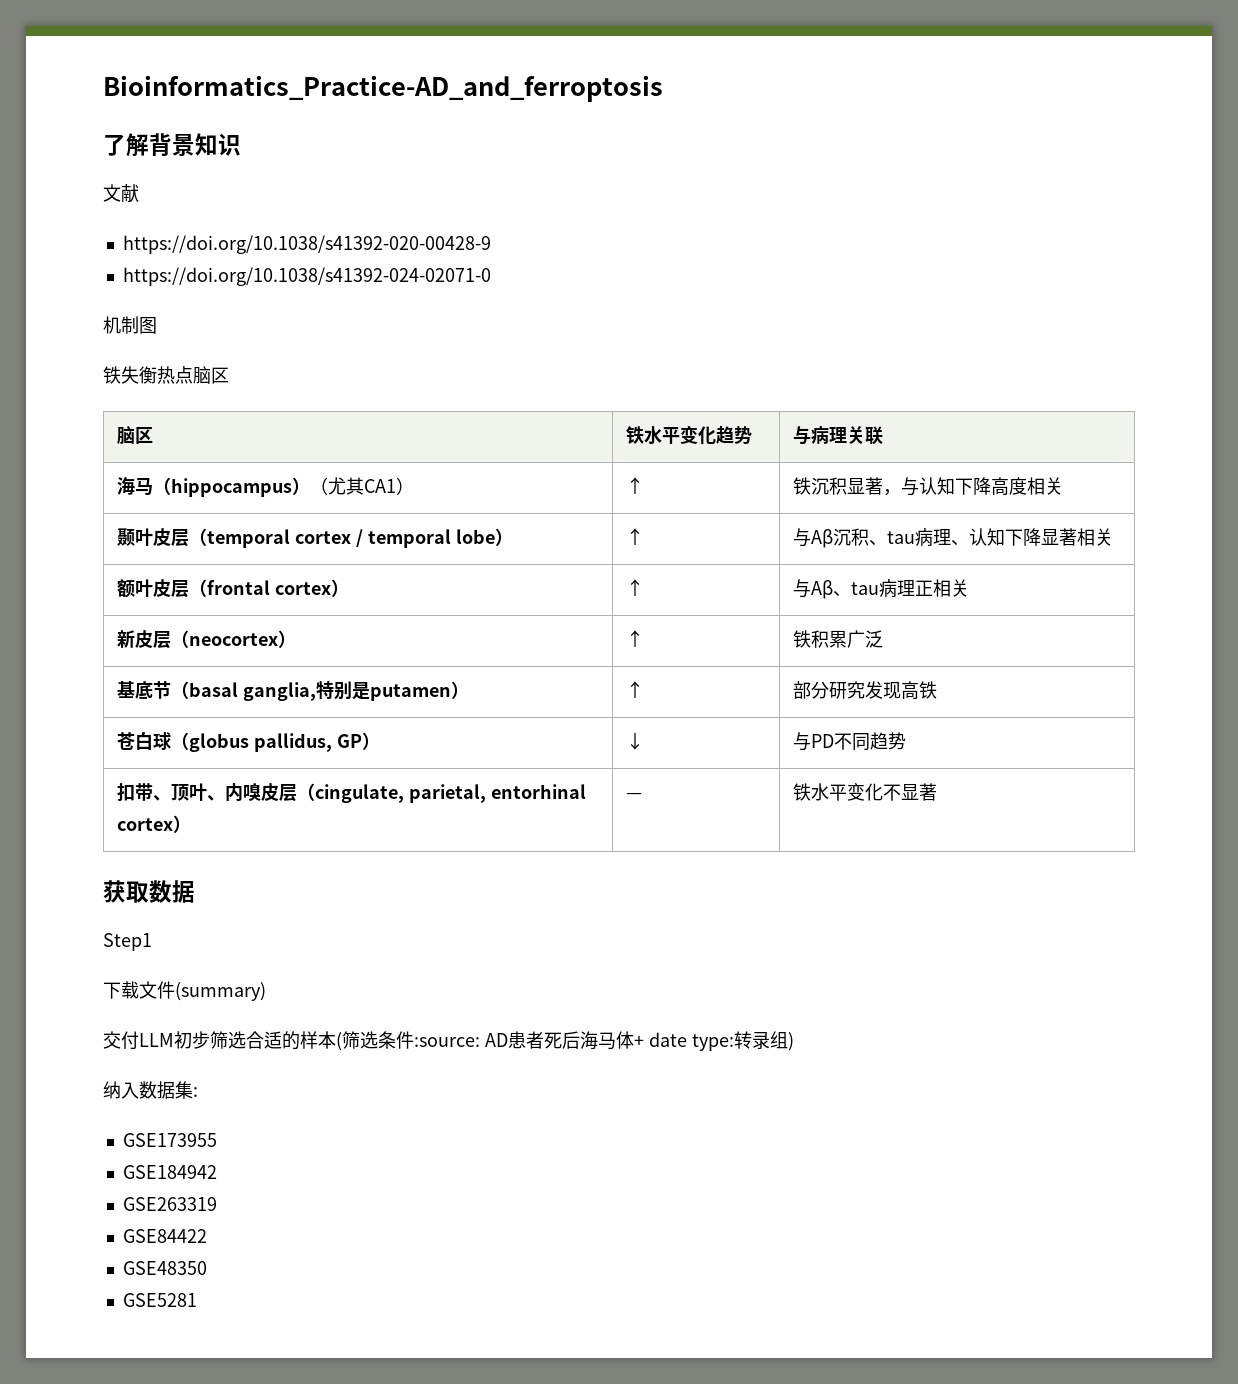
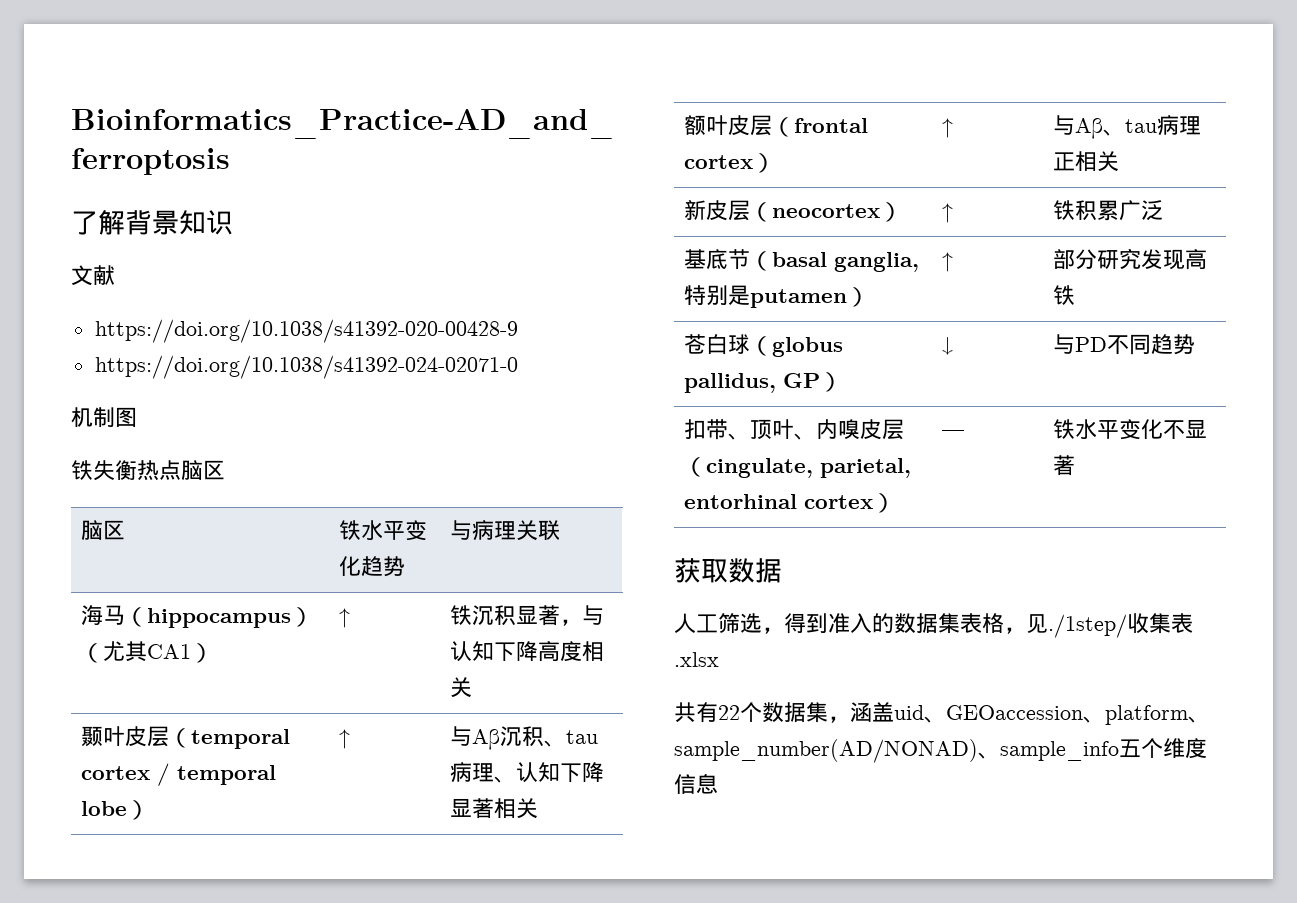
[103,933,152,951] [103,981,266,1001] [103,1031,794,1051] [103,1081,198,1099] [122,1133,217,1147] [122,1165,217,1179] [122,1197,217,1211] [122,1229,207,1243] [122,1261,207,1275] [122,1293,197,1307] Step1 // 下载文件(summary) // 交付LLM初步筛选合适的样本(筛选条件:source: AD患者死后海马体+ date type:转录组) // 纳入数据集: // GSE173955 // GSE184942 // GSE263319 // GSE84422 // GSE48350 // GSE5281 -> [674,613,1193,638] [674,652,719,667] [674,702,1210,725] [674,738,1207,763] [674,773,718,794] 人工筛选，得到准入的数据集表格，见./1step/收集表.xlsx // 共有22个数据集，涵盖uid、GEOaccession、platform、sample_number(AD/NONAD)、sample_info五个维度信息

